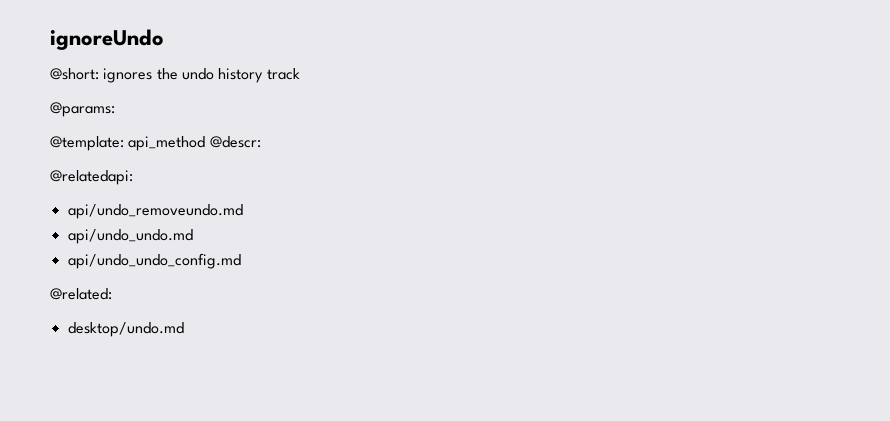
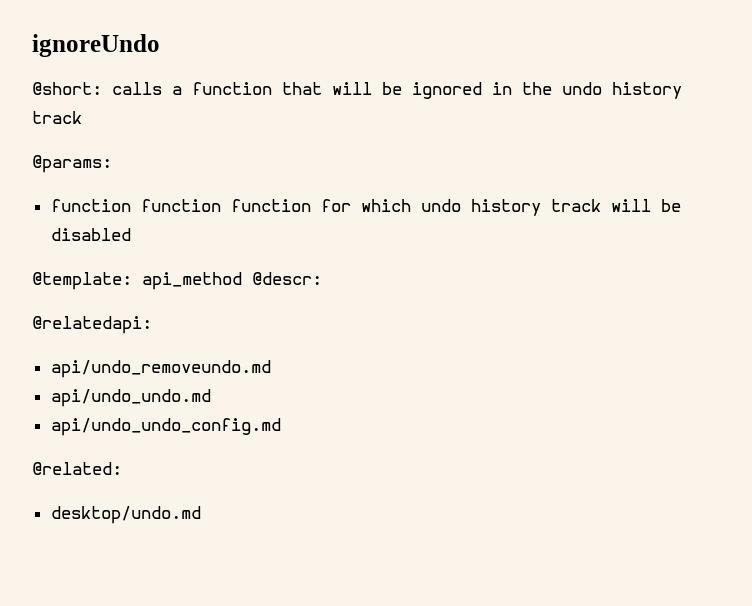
[103,68,153,83] ignores -> [112,82,512,99] calls a function that will be ignored in
(115, 109) none -> [50,199,681,216] [50,228,131,241] // function function function for which undo history track will be disabled

